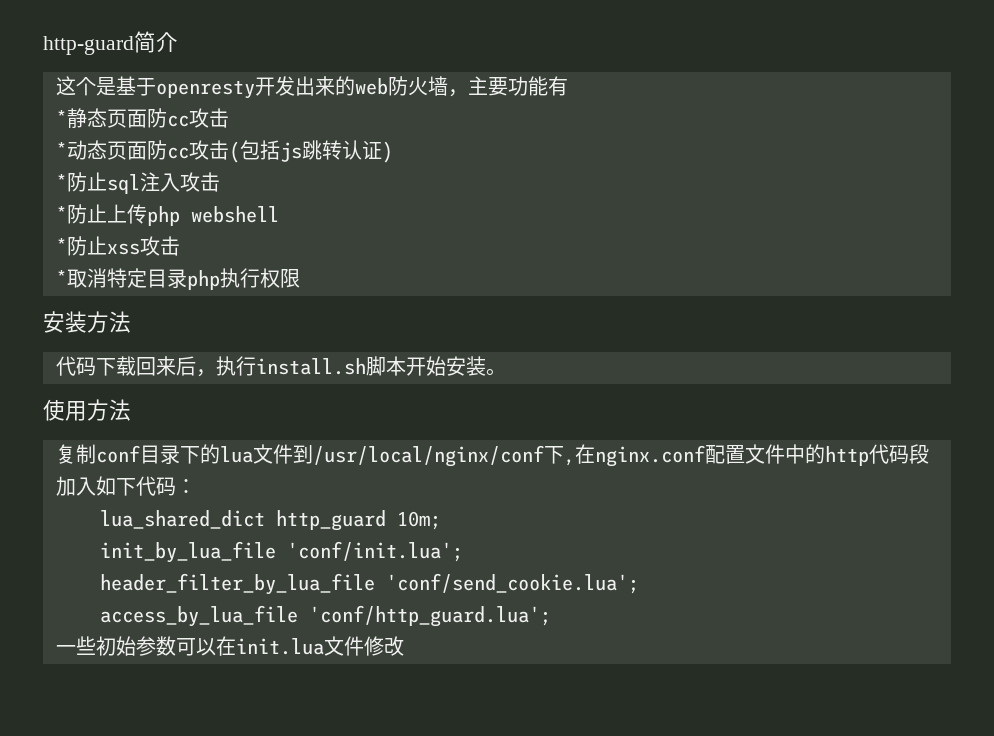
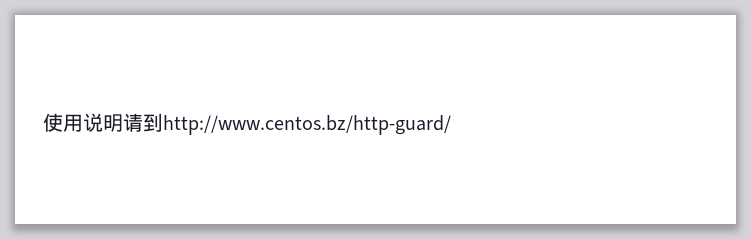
[43,31,178,55] [55,76,568,99] [55,108,229,128] [55,140,393,163] [55,172,220,194] [55,204,279,226] [55,236,180,256] [55,268,300,290] [43,311,131,333] [55,356,506,377] [43,399,131,421] [55,444,929,467] [55,476,196,496] [99,510,441,531] [99,541,463,563] [99,573,639,595] [99,605,551,627] [55,636,404,656] http-guard简介 // 这个是基于openresty开发出来的web防火墙，主要功能有 // *静态页面防cc攻击 // *动态页面防cc攻击(包括js跳转认证) // *防止sql注入攻击 // *防止上传php webshell // *防止xss攻击 // *取消特定目录php执行权限 // 安装方法 // 代码下载回来后，执行install.sh脚本开始安装。 // 使用方法 // 复制conf目录下的lua文件到/usr/local/nginx/conf下,在nginx.conf配置文件中的http代码段加入如下代码： // lua_shared_dict http_guard 10m; // init_by_lua_file 'conf/init.lua'; // header_filter_by_lua_file 'conf/send_cookie.lua'; // access_by_lua_file 'conf/http_guard.lua'; // 一些初始参数可以在init.lua文件修改 -> [43,113,451,135] 使用说明请到http://www.centos.bz/http-guard/

